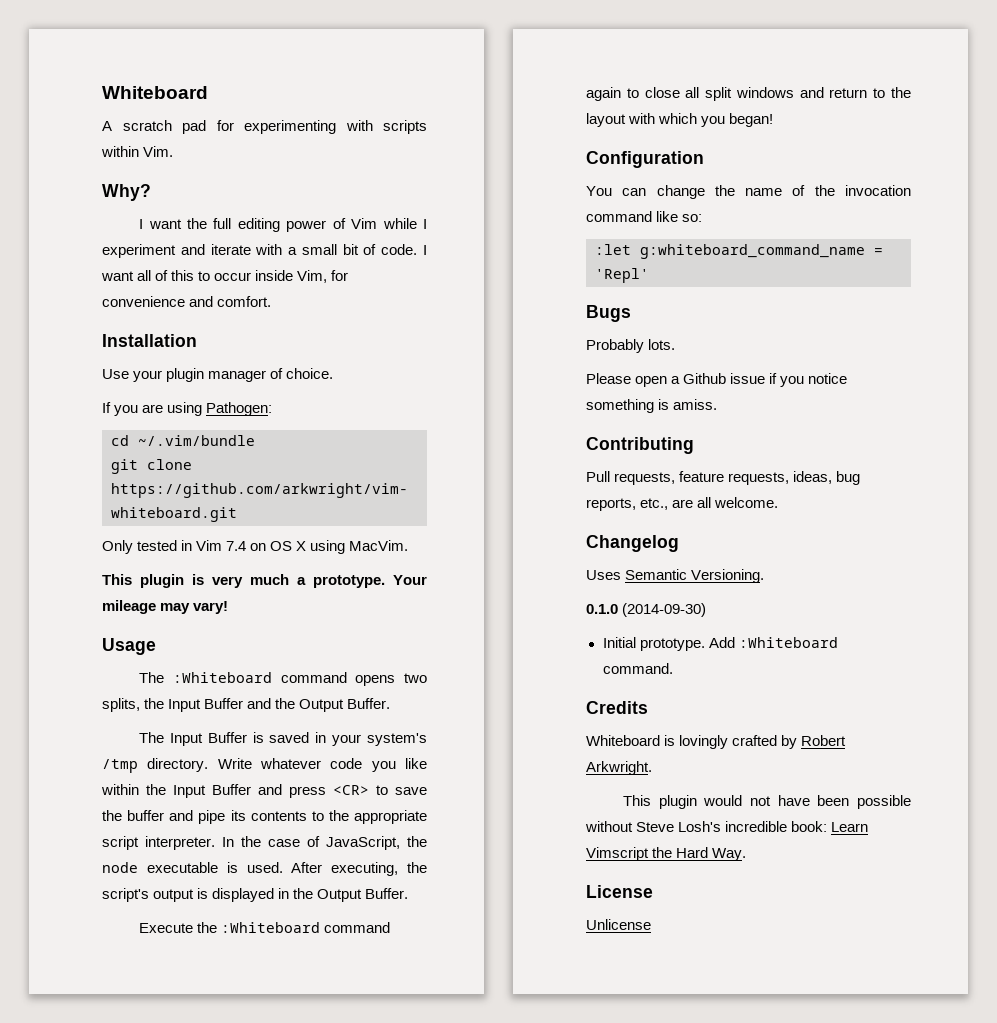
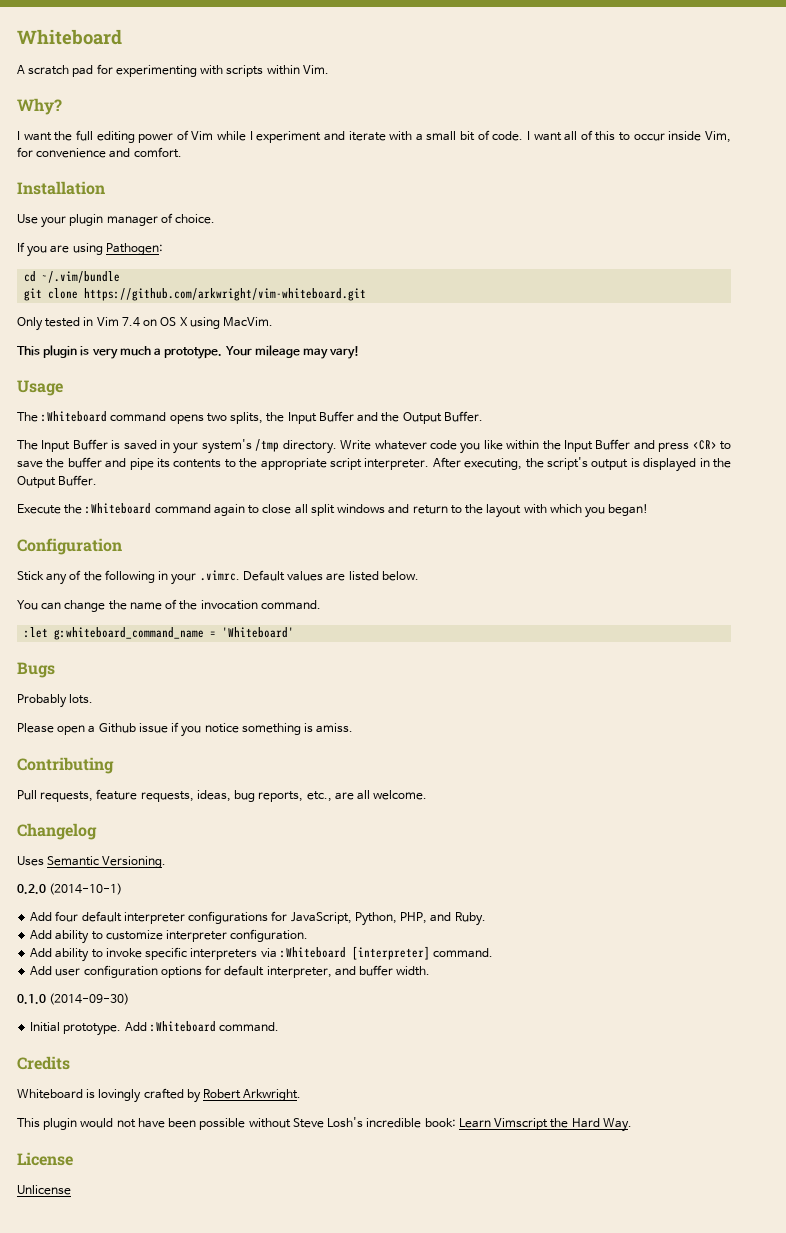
[222,836,427,850] [102,862,283,873] In the case of JavaScript, the node executable is used. -> (430, 464) none
(704, 159) none -> [17,570,419,585] // Stick any of the following in your .vimrc. Default values are listed below.
[586,211,703,222] command like so: -> [260,600,321,610] command.
[595,268,649,283] 'Repl' -> [222,627,295,638] 'Whiteboard'
(765, 576) none -> [17,883,123,895] [30,911,486,926] [30,929,309,944] [30,946,494,962] [30,965,431,978] // 0.2.0 (2014-10-1) // Add four default interpreter configurations for JavaScript, Python, PHP, and Ruby. // Add ability to customize interpreter configuration. // Add ability to invoke specific interpreters via :Whiteboard [interpreter] command. // Add user configuration options for default interpreter, and buffer width.

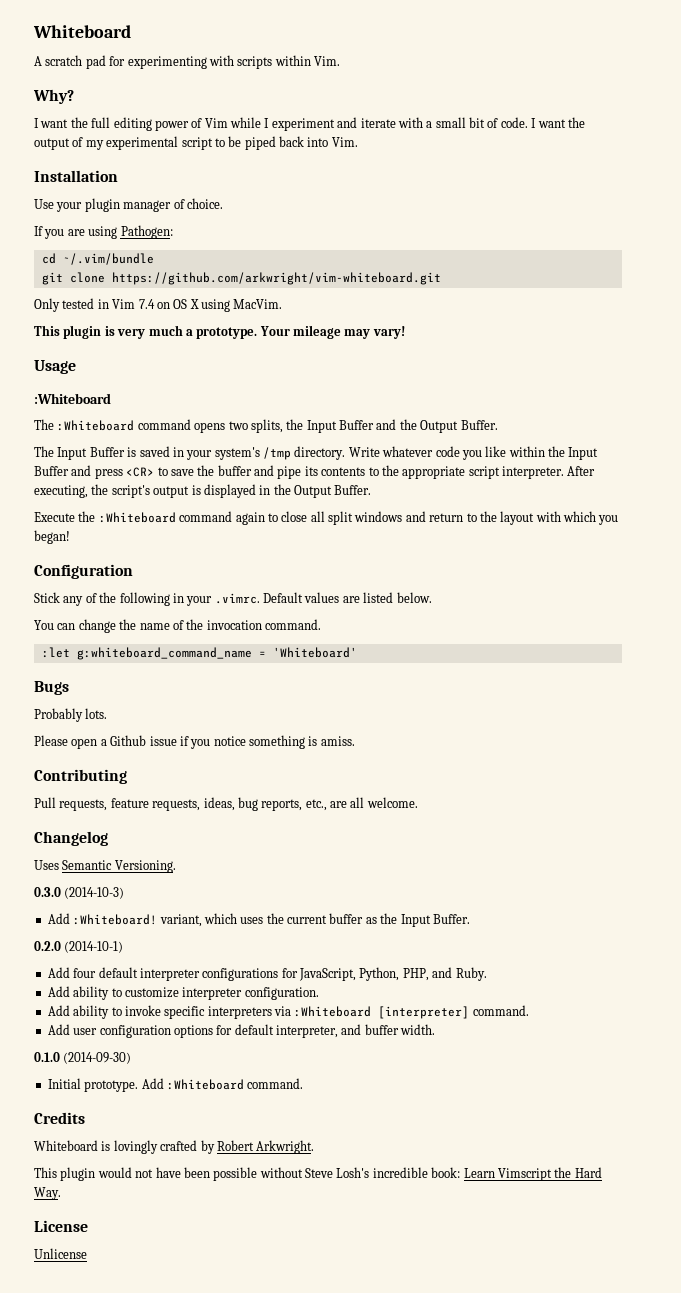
[564,130,732,143] [17,147,182,158] all of this to occur inside Vim, for convenience and comfort. -> [567,117,585,128] [34,136,358,150] the output of my experimental script to be piped back into Vim.
(63, 388) none -> [34,393,111,404] // :Whiteboard
(167, 862) none -> [34,887,125,899] [47,913,470,927] // 0.3.0 (2014-10-3) // Add :Whiteboard! variant, which uses the current buffer as the Input Buffer.

